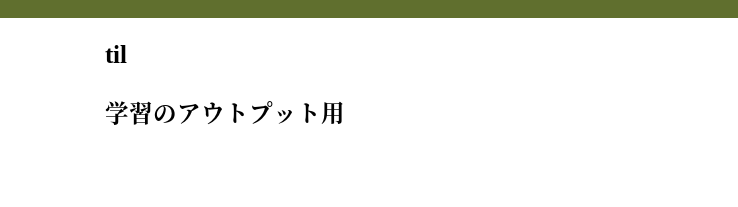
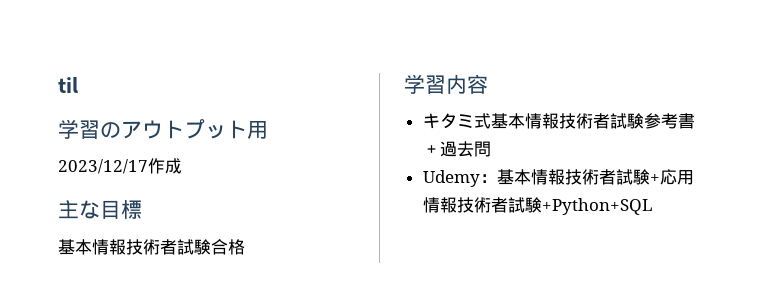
(345, 113) none -> [58,158,182,174] [58,200,142,219] [58,239,245,255] [404,74,488,94] [422,113,695,129] [422,141,491,157] [422,169,694,187] [422,197,653,215] // 2023/12/17作成 // 主な目標 // 基本情報技術者試験合格 // 学習内容 // キタミ式基本情報技術者試験参考書＋過去問 // Udemy：基本情報技術者試験+応用情報技術者試験+Python+SQL

